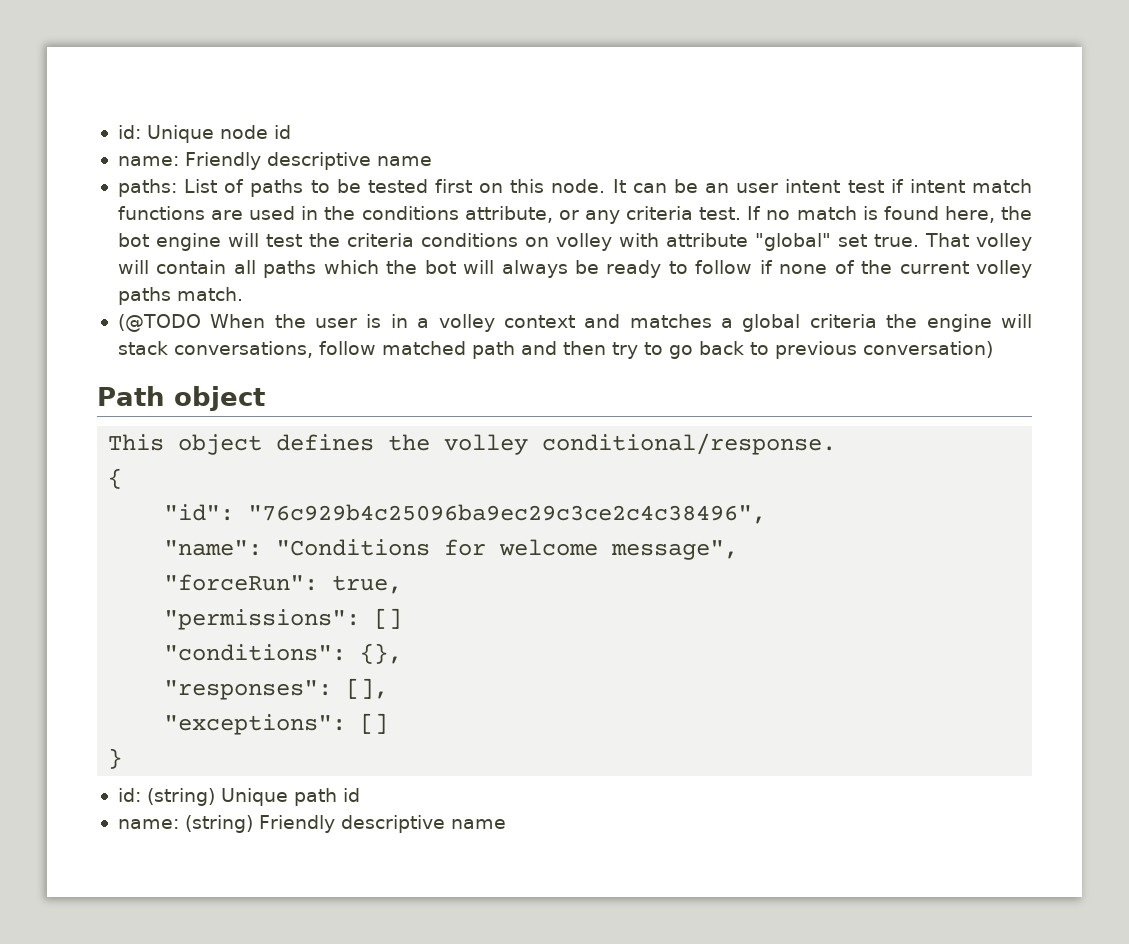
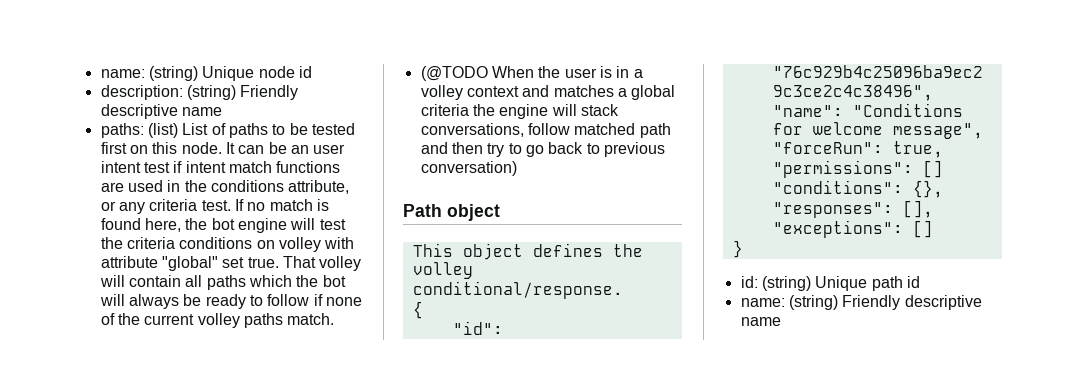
[117,125,141,139] id: -> [100,66,198,81] name: (string)
[117,156,179,166] name: -> [100,85,236,100] description: (string)
(177, 188) none -> [147,123,178,138] (list)

